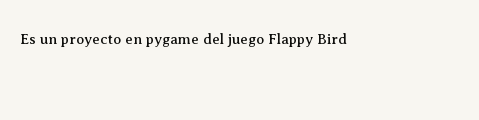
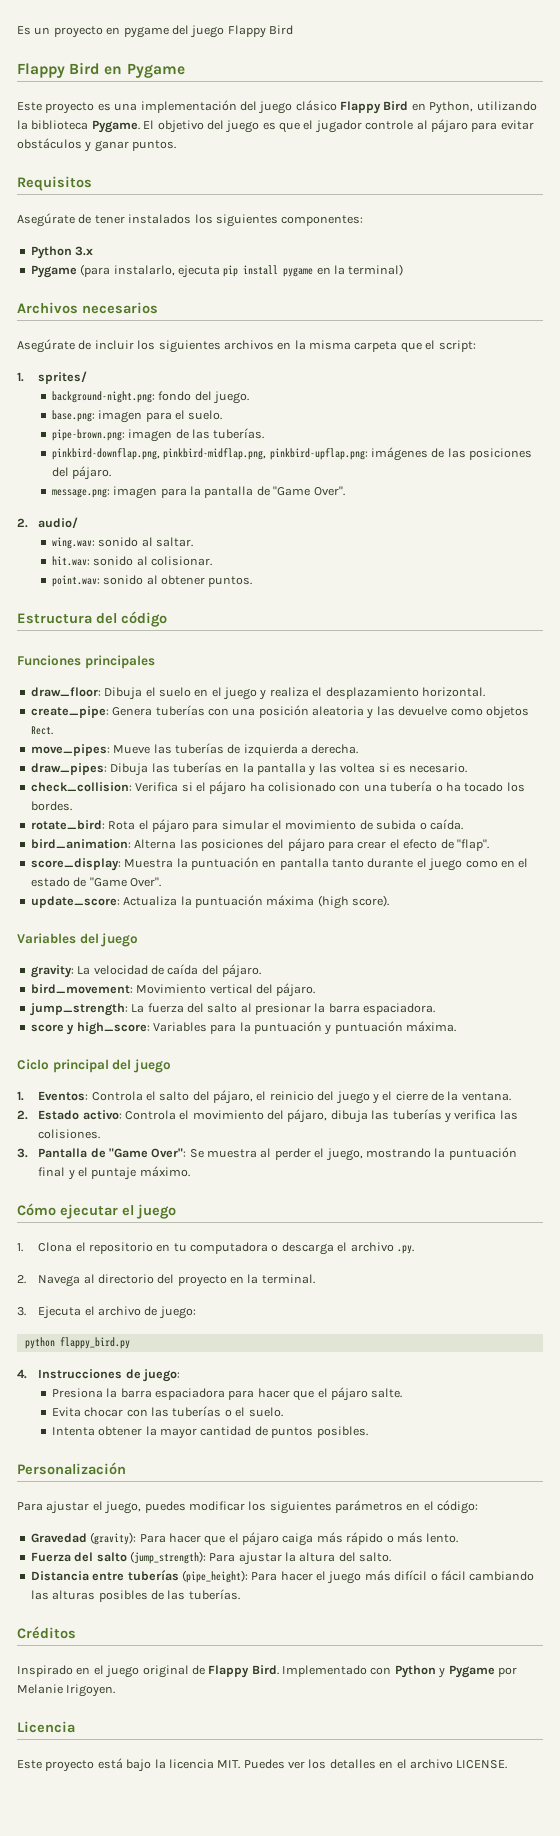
(347, 38) none -> [17,62,185,78] [17,100,537,114] [17,119,534,133] [17,138,177,152] [17,176,92,191] [17,213,364,227] [30,246,94,259] [30,264,404,278] [17,302,158,314] [17,339,476,353] [17,371,88,384] [51,391,250,404] [51,410,223,423] [51,428,265,442] [51,447,533,461] [51,466,112,480] [51,486,345,499] [17,517,79,529] [51,537,194,549] [51,556,213,566] [51,575,253,587] [17,611,167,627] [17,655,155,669] [30,687,485,700] [30,705,529,719] [30,726,53,735] [30,743,359,757] [30,762,468,776] [30,781,525,795] [30,801,72,811] [30,819,463,833] [30,838,489,852] [30,857,529,871] [30,877,161,887] [30,895,389,909] [17,933,139,947] [30,964,261,978] [30,983,316,997] [29,1003,436,1016] [30,1021,457,1035] [17,1059,171,1073] [17,1090,511,1104] [17,1109,518,1123] [38,1129,101,1139] [17,1147,517,1161] [38,1166,190,1180] [17,1203,176,1219] [17,1242,414,1255] [17,1274,315,1287] [17,1306,196,1319] [24,1337,130,1349] [17,1369,180,1382] [51,1387,403,1401] [51,1406,283,1417] [51,1426,368,1439] [17,1462,126,1475] [17,1500,479,1514] [30,1532,459,1546] [30,1551,392,1565] [30,1570,535,1584] [30,1589,240,1602] [17,1626,76,1639] [17,1665,517,1678] [17,1684,116,1697] [17,1721,75,1733] [17,1758,508,1772] // Flappy Bird en Pygame // Este proyecto es una implementación del juego clásico Flappy Bird en Python, utilizando la biblioteca Pygame. El objetivo del juego es que el jugador controle al pájaro para evitar obstáculos y ganar puntos. // Requisitos // Asegúrate de tener instalados los siguientes componentes: // Python 3.x // Pygame (para instalarlo, ejecuta pip install pygame en la terminal) // Archivos necesarios // Asegúrate de incluir los siguientes archivos en la misma carpeta que el script: // 1. sprites/ // background-night.png: fondo del juego. // base.png: imagen para el suelo. // pipe-brown.png: imagen de las tuberías. // pinkbird-downflap.png, pinkbird-midflap.png, pinkbird-upflap.png: imágenes de las posiciones del pájaro. // message.png: imagen para la pantalla de "Game Over". // 2. audio/ // wing.wav: sonido al saltar. // hit.wav: sonido al colisionar. // point.wav: sonido al obtener puntos. // Estructura del código // Funciones principales // draw_floor: Dibuja el suelo en el juego y realiza el desplazamiento horizontal. // create_pipe: Genera tuberías con una posición aleatoria y las devuelve como objetos Rect. // move_pipes: Mueve las tuberías de izquierda a derecha. // draw_pipes: Dibuja las tuberías en la pantalla y las voltea si es necesario. // check_collision: Verifica si el pájaro ha colisionado con una tubería o ha tocado los bordes. // rotate_bird: Rota el pájaro para simular el movimiento de subida o caída. // bird_animation: Alterna las posiciones del pájaro para crear el efecto de "flap". // score_display: Muestra la puntuación en pantalla tanto durante el juego como en el estado de "Game Over". // update_score: Actualiza la puntuación máxima (high score). // Variables del juego // gravity: La velocidad de caída del pájaro. // bird_movement: Movimiento vertical del pájaro. // jump_strength: La fuerza del salto al presionar la barra espaciadora. // score y high_score: Variables para la puntuación y puntuación máxima. // Ciclo principal del juego // 1. Eventos: Controla el salto del pájaro, el reinicio del juego y el cierre de la ventana. // 2. Estado activo: Controla el movimiento del pájaro, dibuja las tuberías y verifica las colisiones. // 3. Pantalla de "Game Over": Se muestra al perder el juego, mostrando la puntuación final y el puntaje máximo. // Cómo ejecutar el juego // 1. Clona el repositorio en tu computadora o descarga el archivo .py. // 2. Navega al directorio del proyecto en la terminal. // 3. Ejecuta el archivo de juego: // python flappy_bird.py // 4. Instrucciones de juego: // Presiona la barra espaciadora para hacer que el pájaro salte. // Evita chocar con las tuberías o el suelo. // Intenta obtener la mayor cantidad de puntos posibles. // Personalización // Para ajustar el juego, puedes modificar los siguientes parámetros en el código: // Gravedad (gravity): Para hacer que el pájaro caiga más rápido o más lento. // Fuerza del salto (jump_strength): Para ajustar la altura del salto. // Distancia entre tuberías (pipe_height): Para hacer el juego más difícil o fácil cambiando las alturas posibles de las tuberías. // Créditos // Inspirado en el juego original de Flappy Bird. Implementado con Python y Pygame por Melanie Irigoyen. // Licencia // Este proyecto está bajo la licencia MIT. Puedes ver los detalles en el archivo LICENSE.

